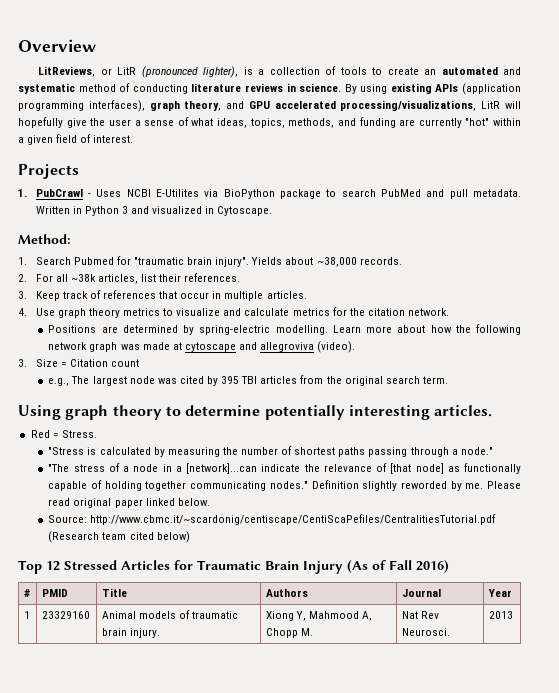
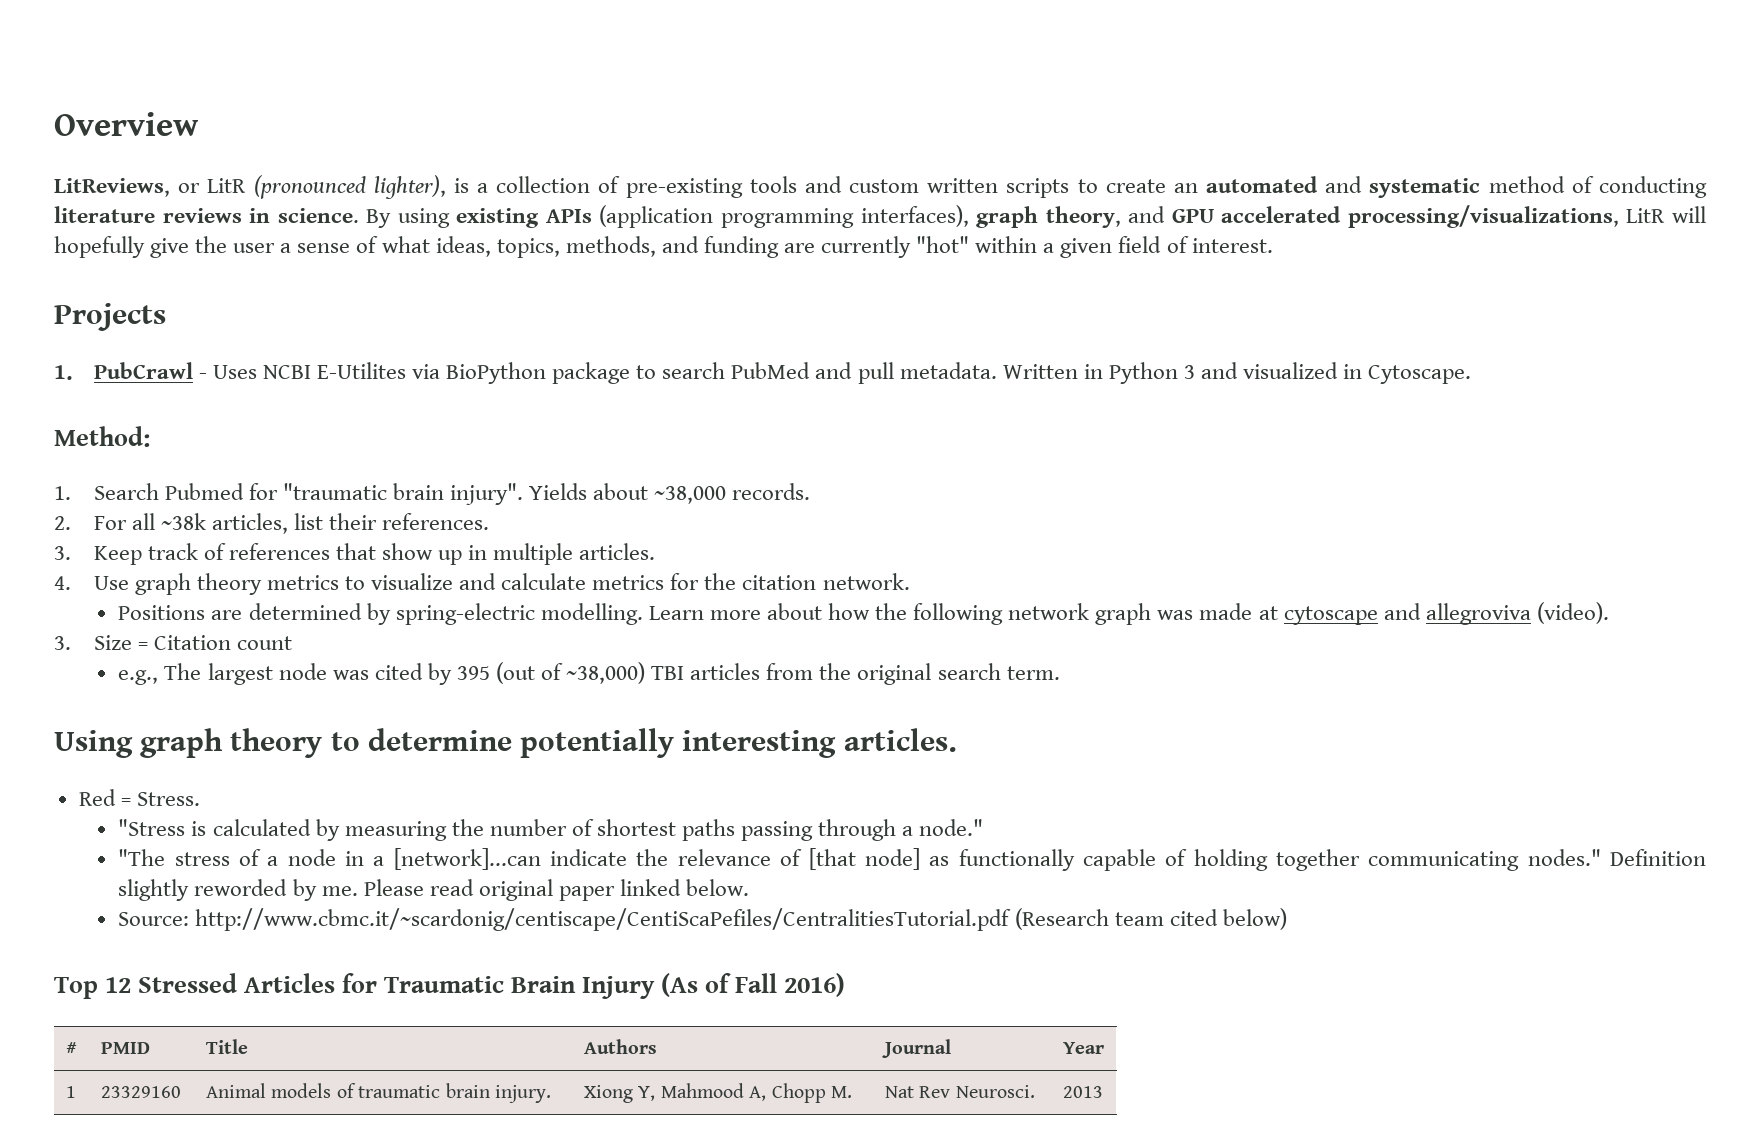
[340,67,367,75] tools -> [625,176,1070,198] pre-existing tools and custom written scripts
[180,292,210,299] occur -> [381,543,463,565] show up
(240, 380) none -> [495,662,646,684] (out of ~38,000)

